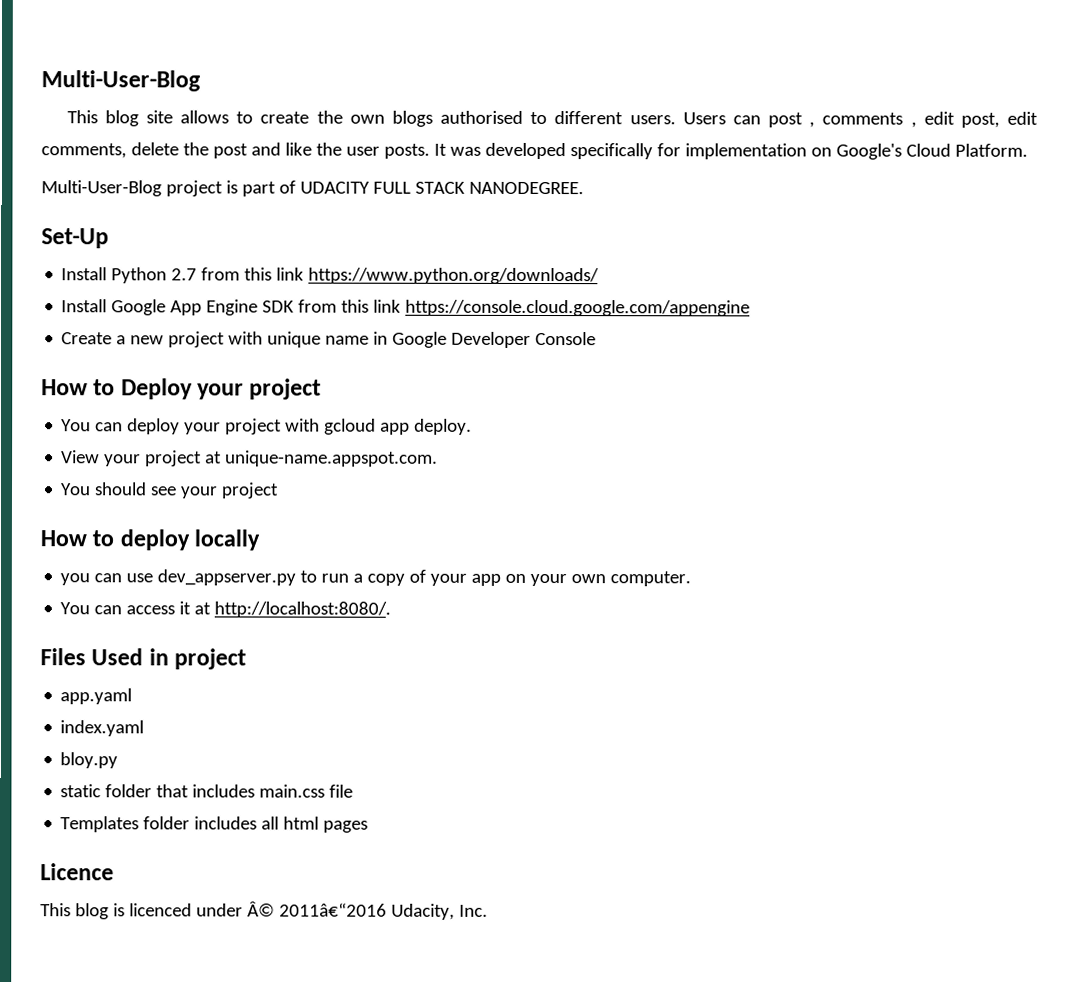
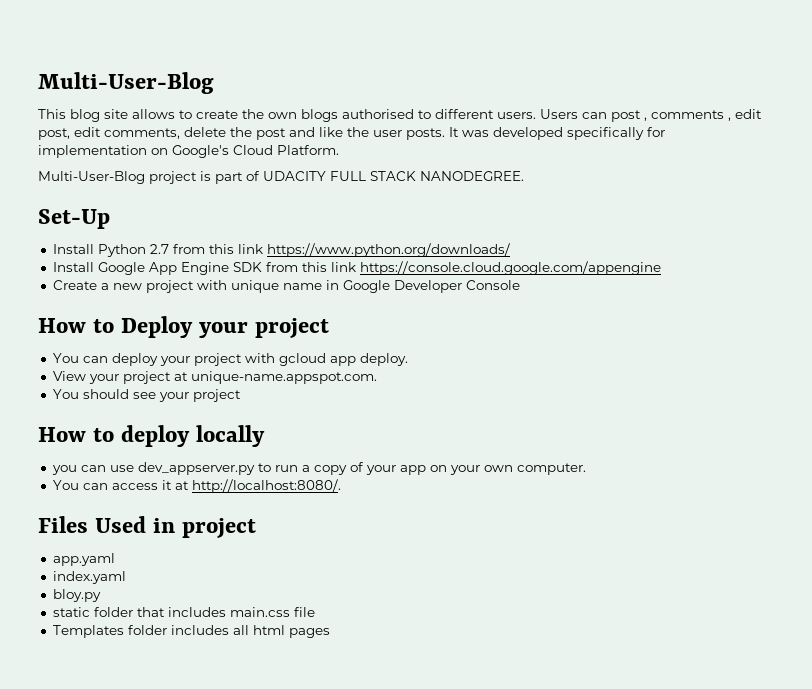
[40,863,114,881] [40,901,488,920] // Licence // This blog is licenced under Â© 2011â€“2016 Udacity, Inc. -> (330, 633) none

